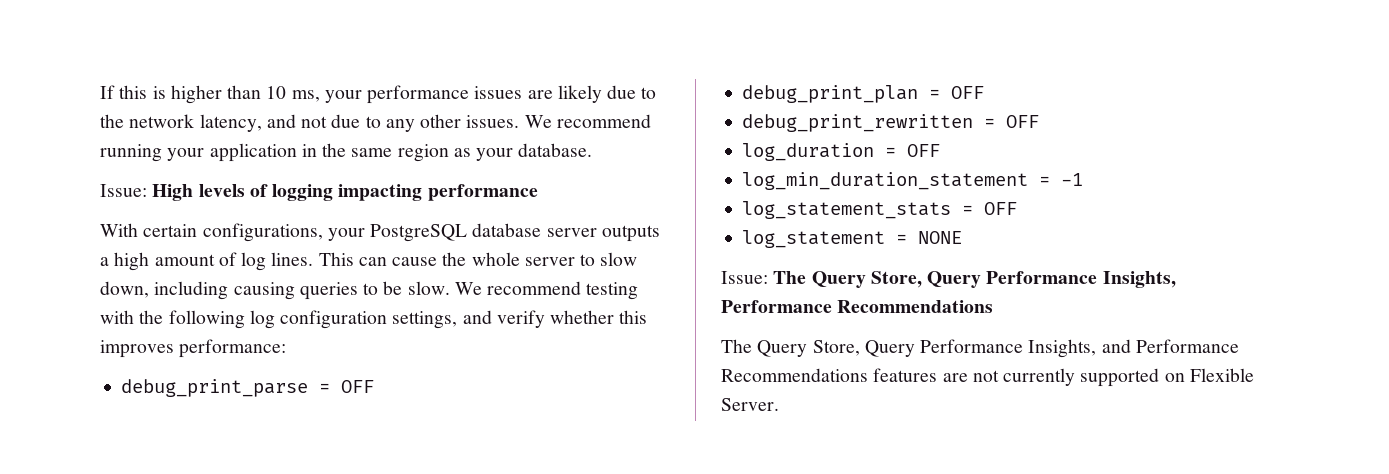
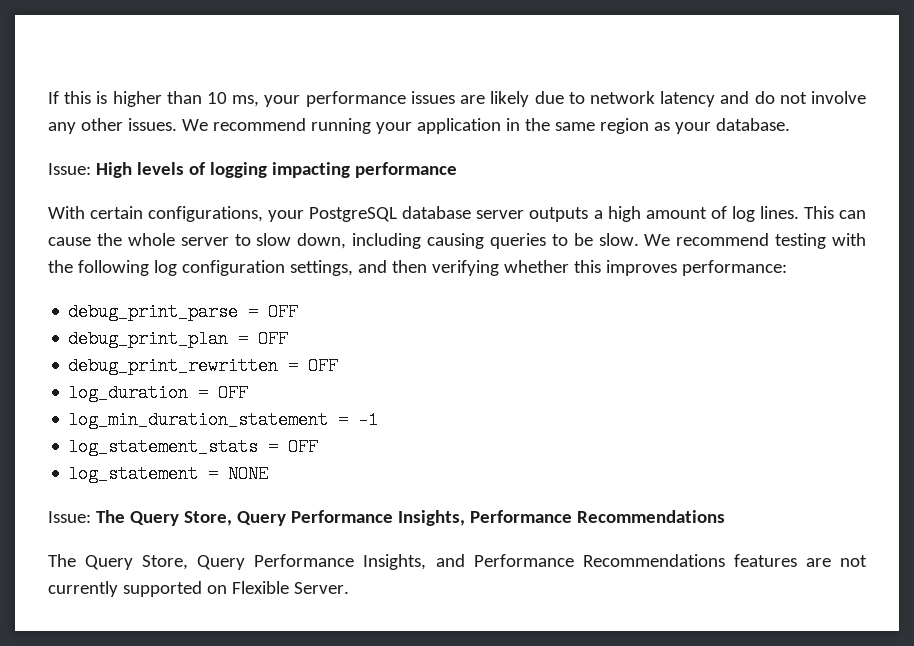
[100,114,381,132] the network latency, and not due to -> [589,91,867,107] network latency and do not involve
[496,310,545,328] verify -> [391,260,499,276] then verifying

